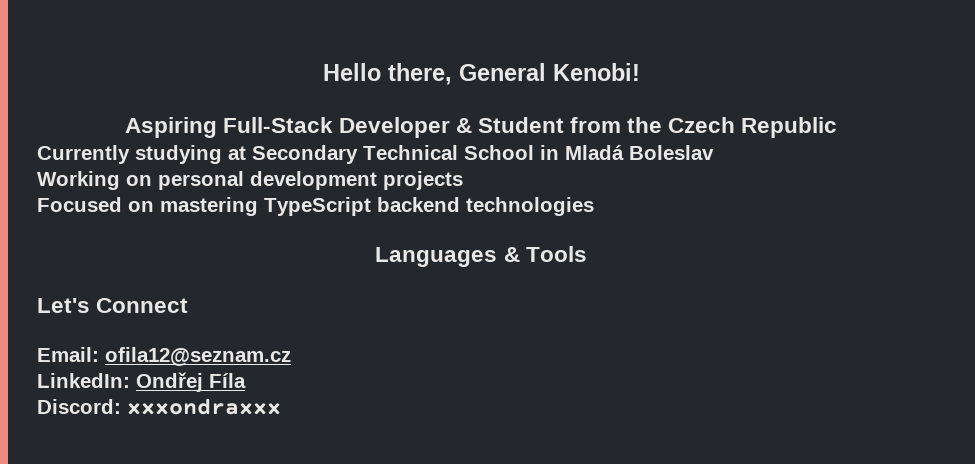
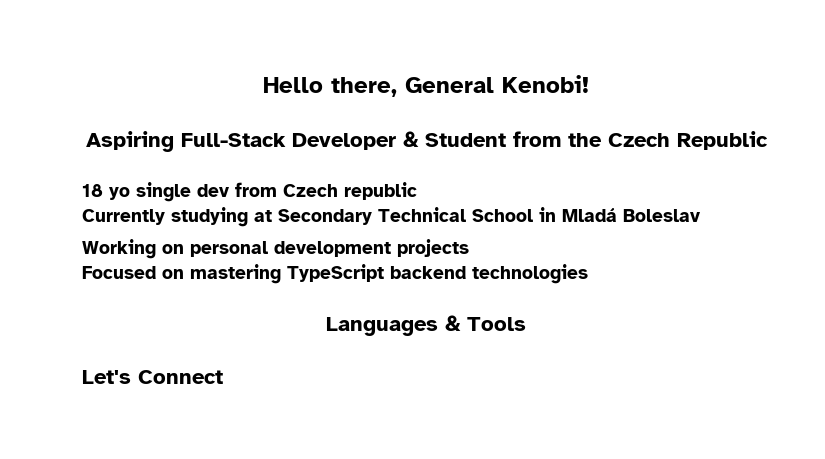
(838, 127) none -> [82,182,417,202] // 18 yo single dev from Czech republic
[37,347,291,366] [37,372,246,392] [37,398,281,415] // Email: ofila12@seznam.cz // LinkedIn: Ondřej Fíla // Discord: xxxondraxxx -> (223, 377) none

